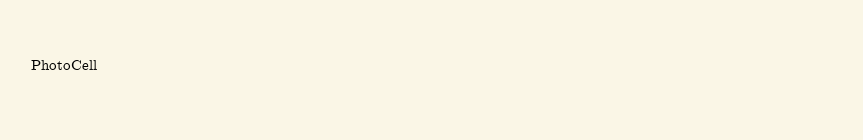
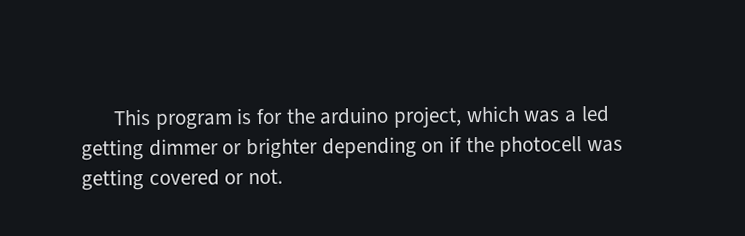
[31,60,97,70] PhotoCell -> [112,105,610,130] [81,136,624,161] [81,168,284,191] This program is for the arduino project, which was a led getting dimmer or brighter depending on if the photocell was getting covered or not.

